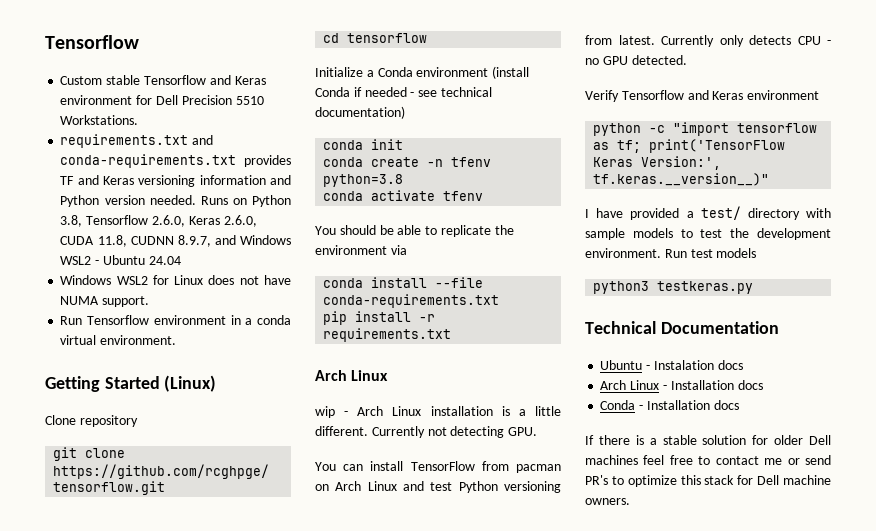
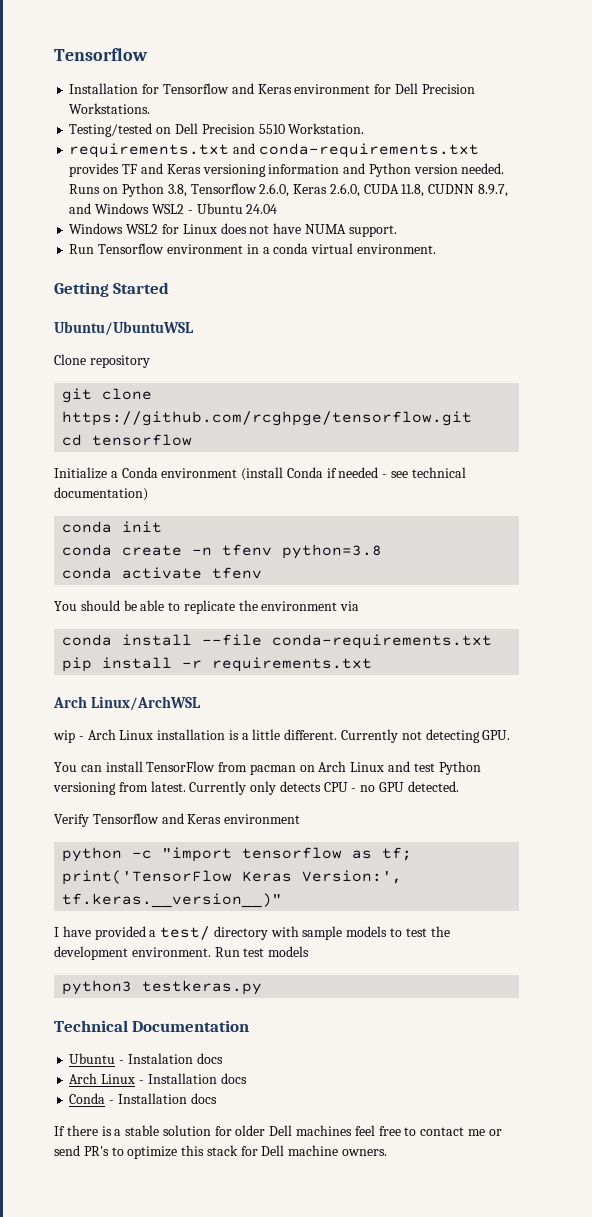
[60,75,141,85] Custom stable -> [69,83,160,94] Installation for
[235,96,264,105] [60,115,139,125] 5510 Workstations. -> [69,103,151,114] [69,123,365,137] Workstations. // Testing/tested on Dell Precision 5510 Workstation.
[164,375,217,392] (Linux) -> [54,321,194,336] // Ubuntu/UbuntuWSL
[351,370,389,381] Linux -> [91,696,202,711] Linux/ArchWSL

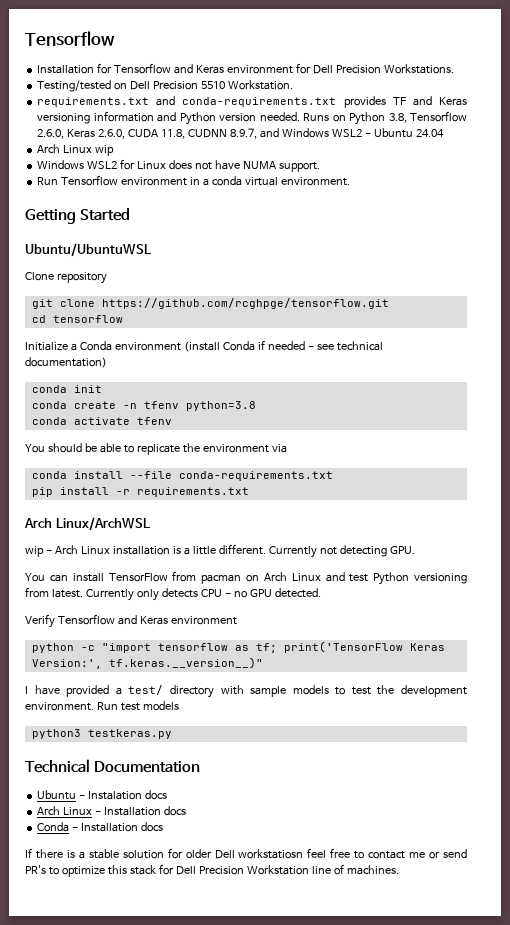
(278, 209) none -> [37,144,115,156] // Arch Linux wip
[296,1125,353,1136] machines -> [238,849,304,859] workstatiosn
[288,1145,388,1156] machine owners. -> [198,864,399,875] Precision Workstation line of machines.

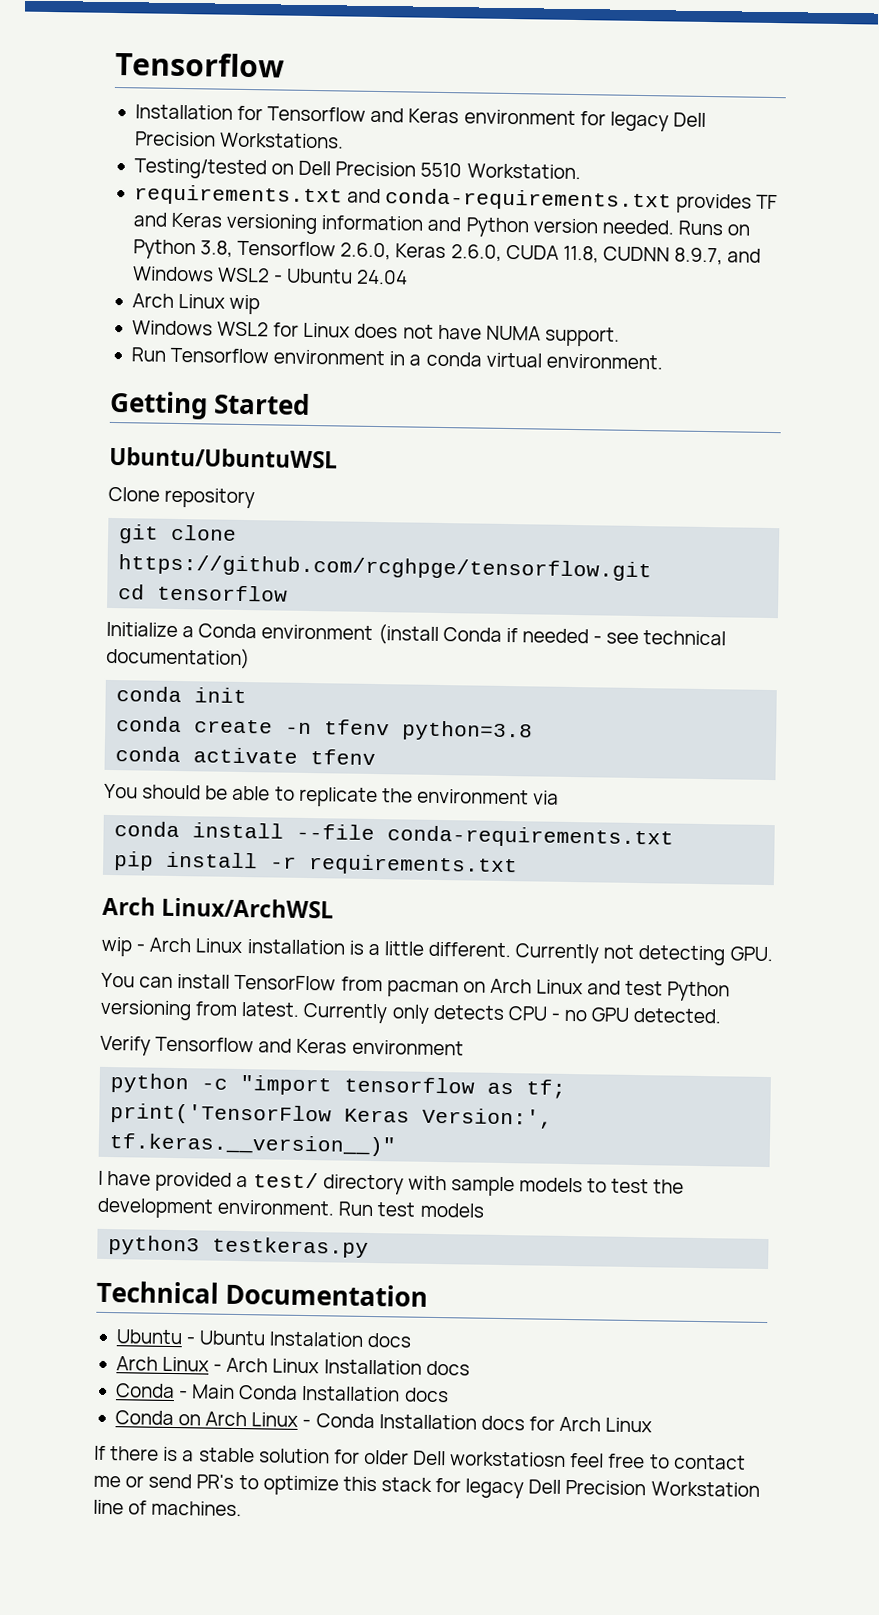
(311, 68) none -> [609,111,669,132] legacy
(86, 797) none -> [199,1330,267,1346] Ubuntu
(102, 813) none -> [226,1357,320,1374] Arch Linux
[81,822,164,832] Installation docs -> [192,1384,449,1403] [114,1410,653,1433] Main Conda Installation docs // Conda on Arch Linux - Conda Installation docs for Arch Linux
(174, 869) none -> [465,1478,525,1499] legacy

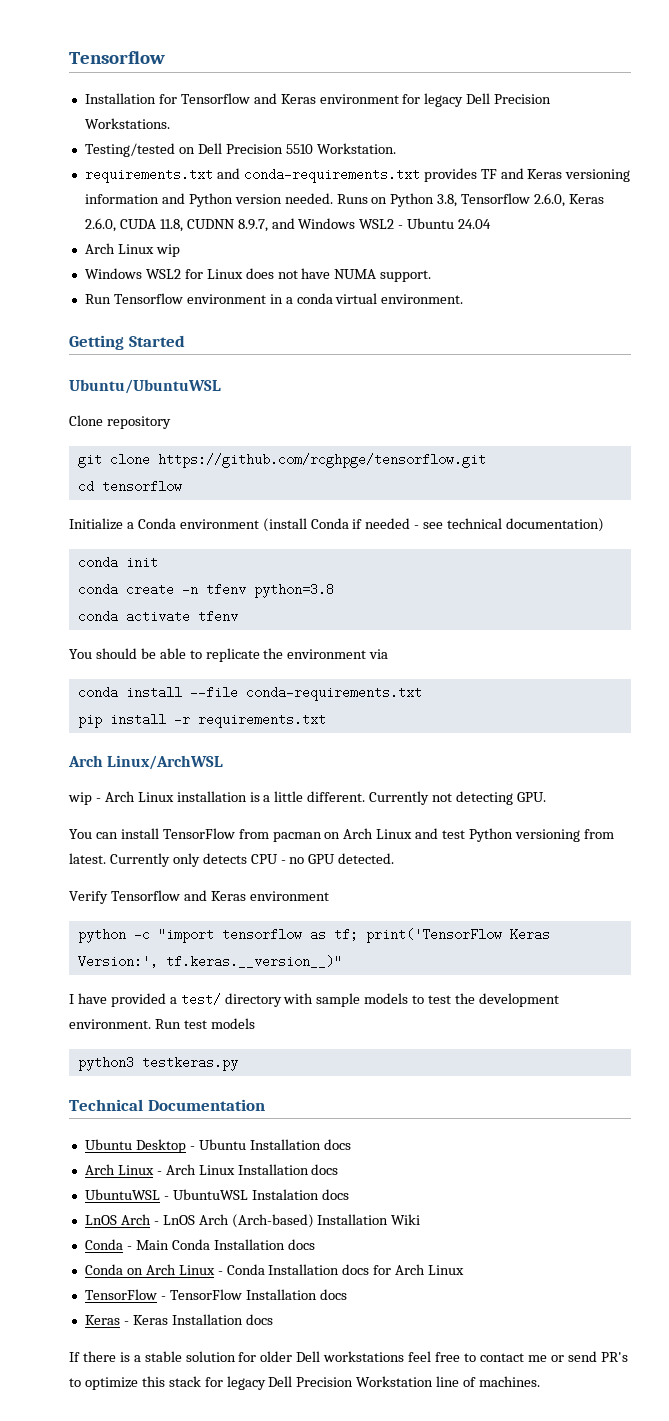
[186,1330,365,1347] - Ubuntu Instalation -> [135,1139,321,1153] Desktop - Ubuntu Installation
(470, 1368) none -> [84,1189,349,1200] [84,1214,421,1228] // UbuntuWSL - UbuntuWSL Instalation docs // LnOS Arch - LnOS Arch (Arch-based) Installation Wiki
(653, 1425) none -> [84,1289,347,1300] [84,1314,273,1325] // TensorFlow - TensorFlow Installation docs // Keras - Keras Installation docs
[450,1451,567,1467] workstatiosn -> [323,1351,405,1362] workstations

